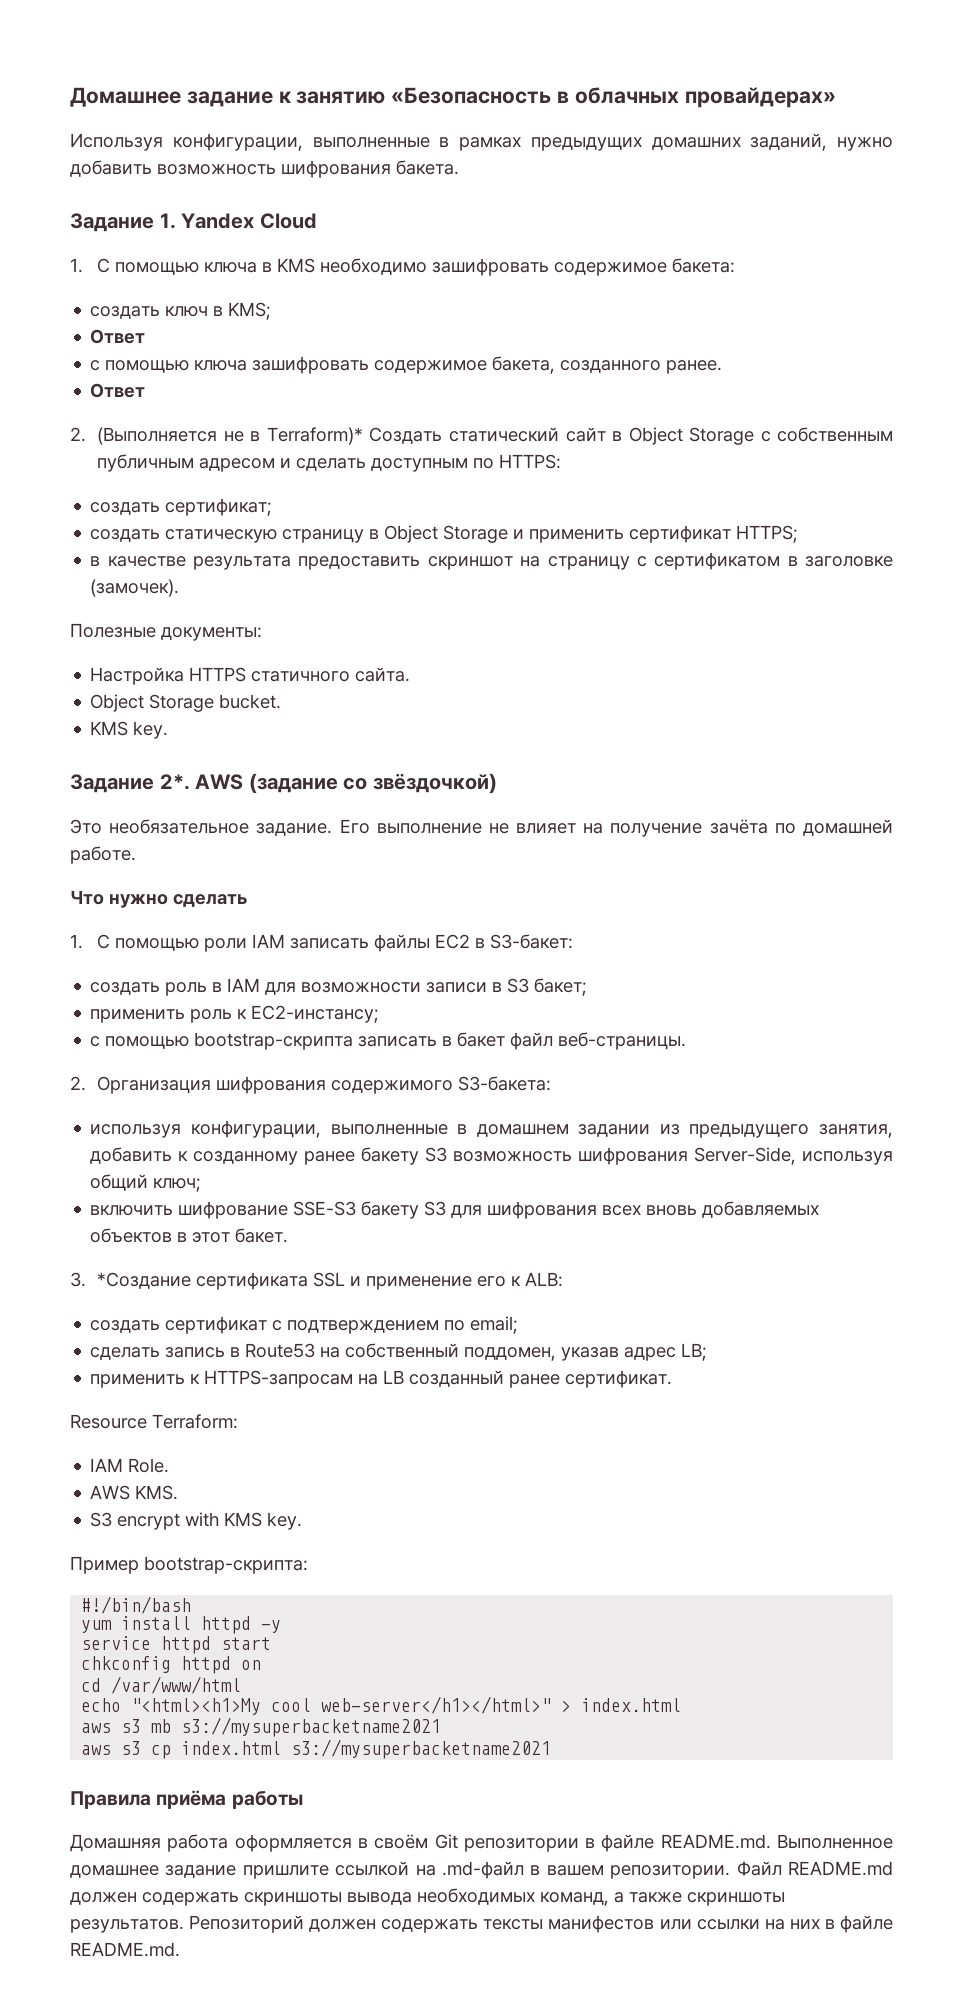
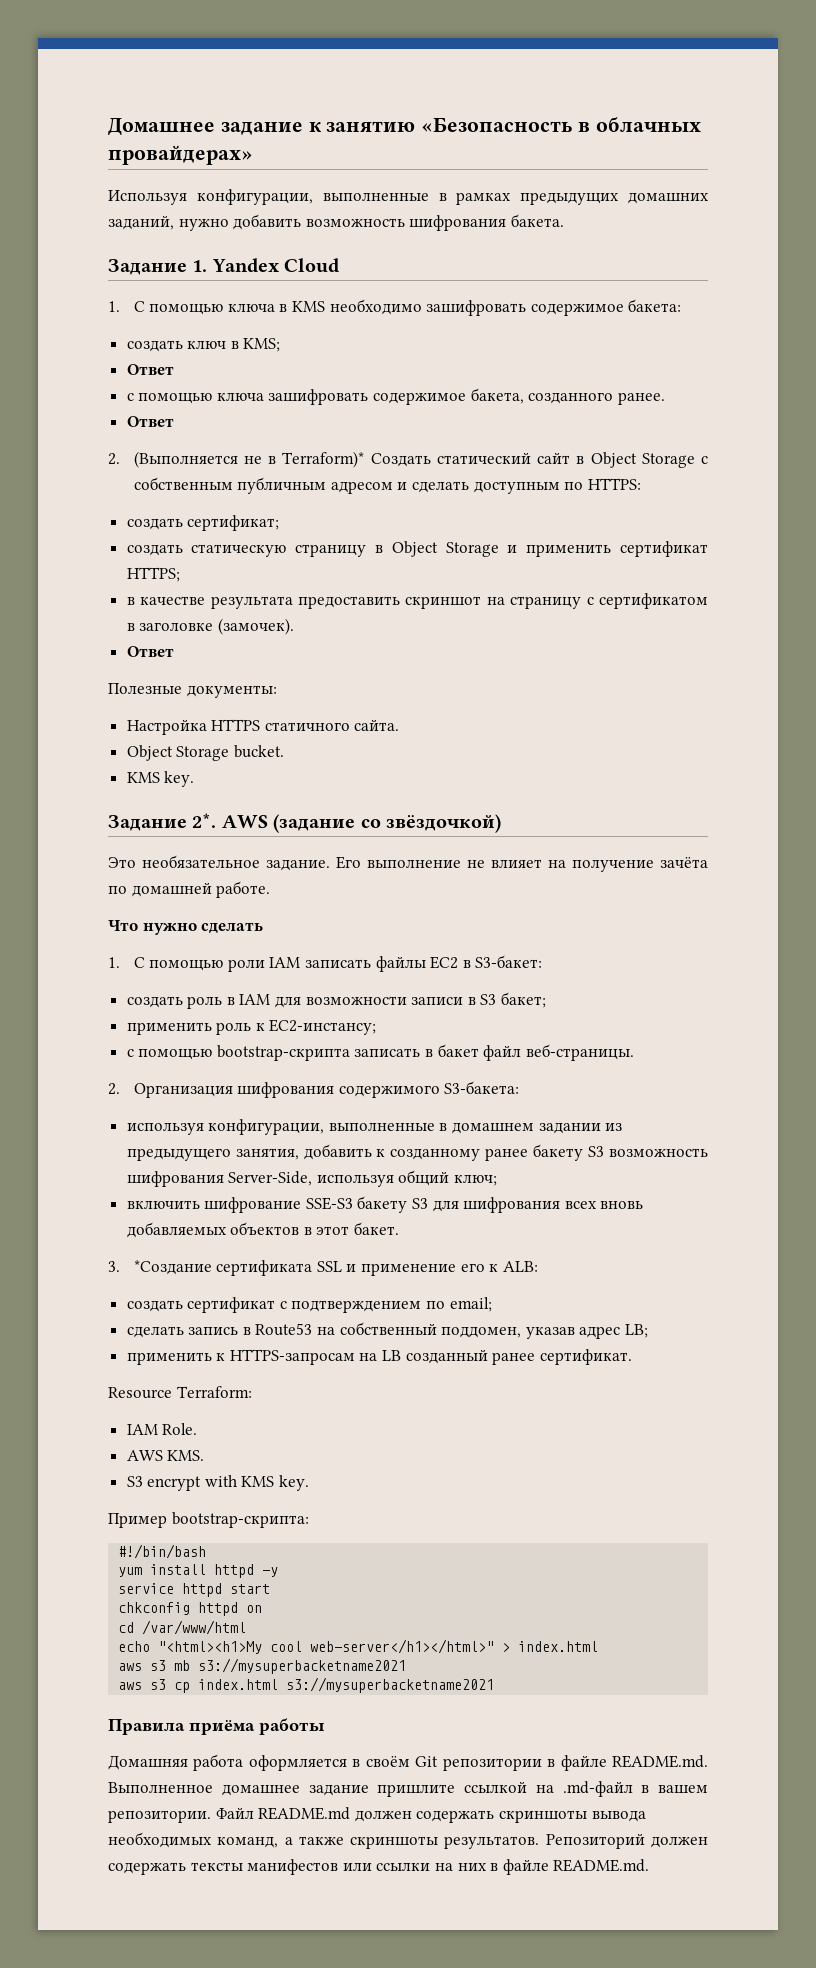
(180, 588) none -> [126,646,174,657] // Ответ

